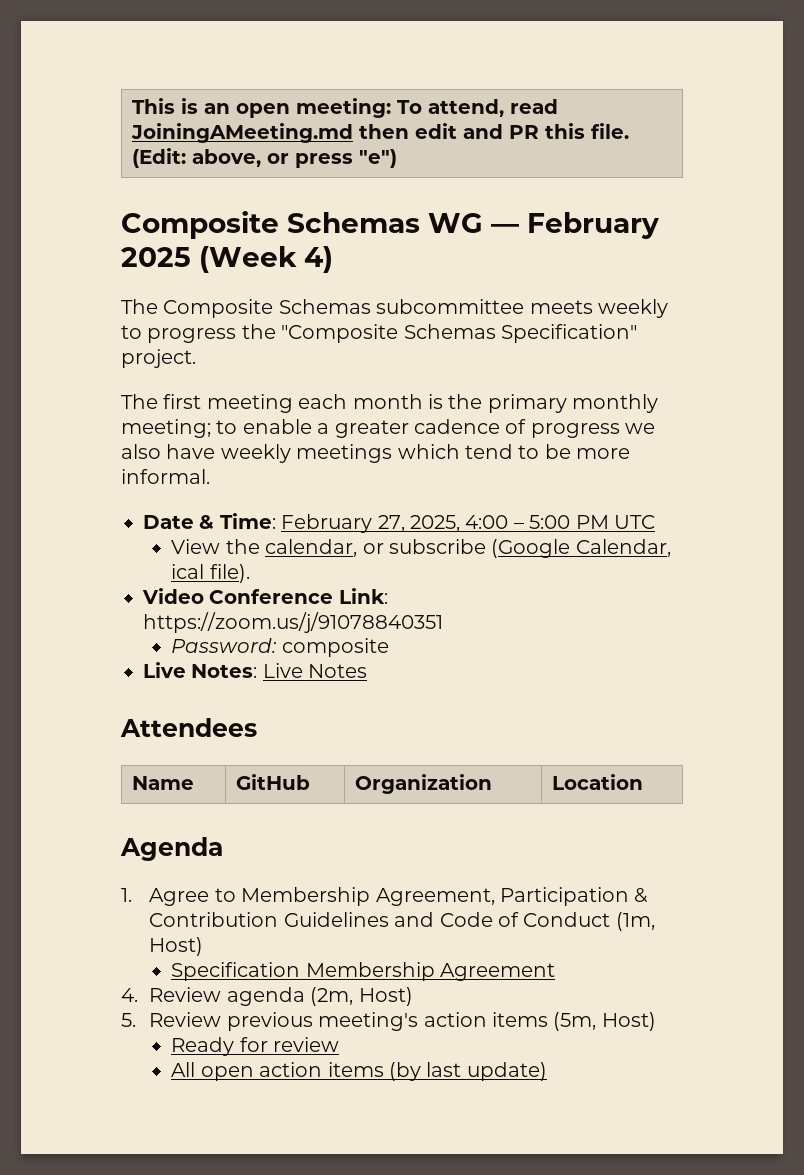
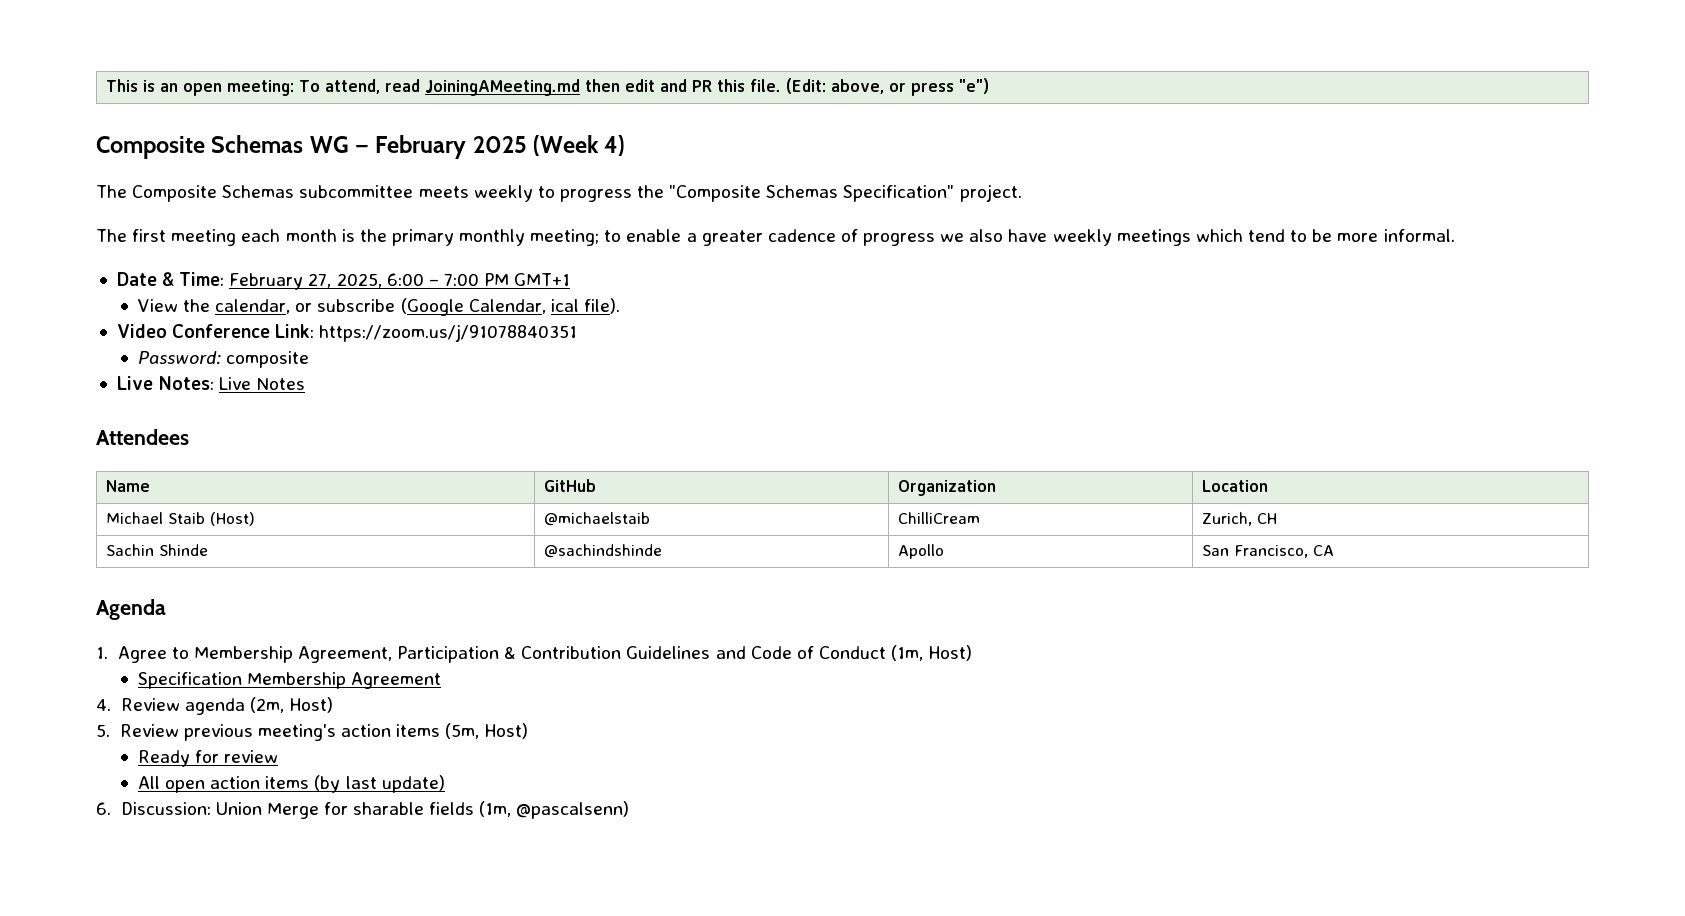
[465,515,655,529] 4:00 – 5:00 PM UTC -> [386,273,571,286] 6:00 – 7:00 PM GMT+1
(643, 782) none -> [106,512,256,526] [544,512,651,526] [898,512,981,524] [1202,512,1278,526] [106,544,209,556] [544,544,663,558] [898,544,945,559] [1202,545,1335,558] // Michael Staib (Host) | @michaelstaib | ChilliCream | Zurich, CH // Sachin Shinde | @sachindshinde | Apollo | San Francisco, CA
(547, 1071) none -> [96,801,630,819] // 6. Discussion: Union Merge for sharable fields (1m, @pascalsenn)

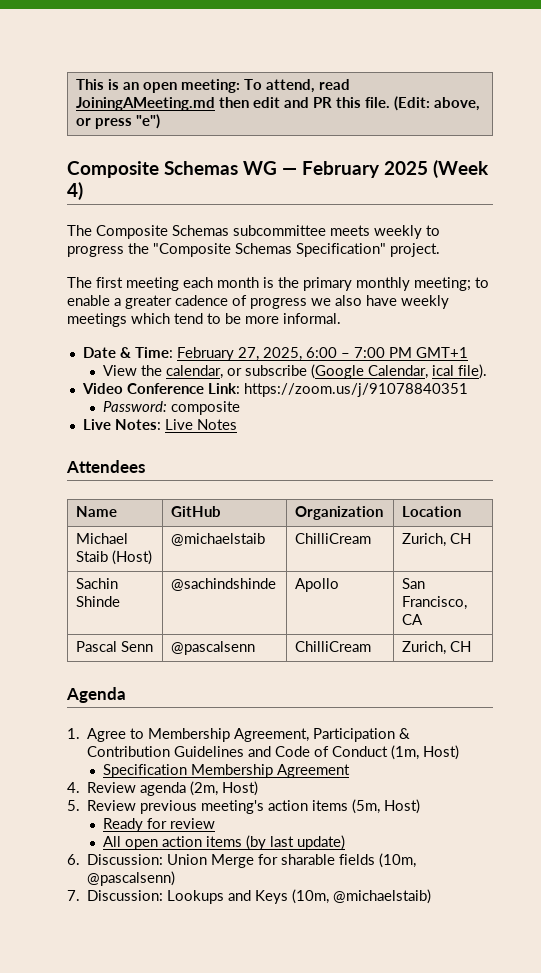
(1335, 550) none -> [75,641,153,652] [170,641,255,655] [294,641,371,652] [401,641,471,655] // Pascal Senn | @pascalsenn | ChilliCream | Zurich, CH
[479,801,512,817] (1m, -> [379,853,417,868] (10m,
(630, 810) none -> [67,889,432,904] // 7. Discussion: Lookups and Keys (10m, @michaelstaib)

